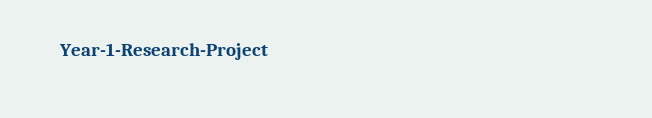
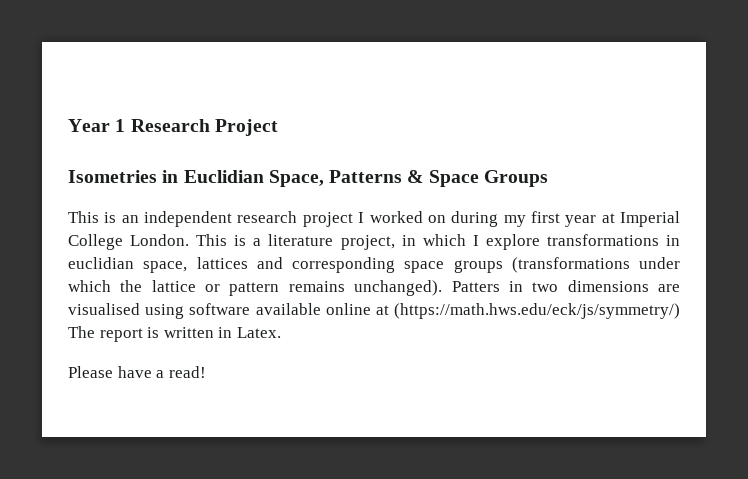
[59,43,268,60] Year-1-Research-Project -> [68,119,278,136] [68,170,548,187] [68,211,680,227] [68,234,680,250] [68,257,680,273] [68,280,681,296] [68,303,680,319] [68,326,281,342] [68,366,206,378] Year 1 Research Project // Isometries in Euclidian Space, Patterns & Space Groups // This is an independent research project I worked on during my first year at Imperial College London. This is a literature project, in which I explore transformations in euclidian space, lattices and corresponding space groups (transformations under which the lattice or pattern remains unchanged). Patters in two dimensions are visualised using software available online at (https://math.hws.edu/eck/js/symmetry/) The report is written in Latex. // Please have a read!

